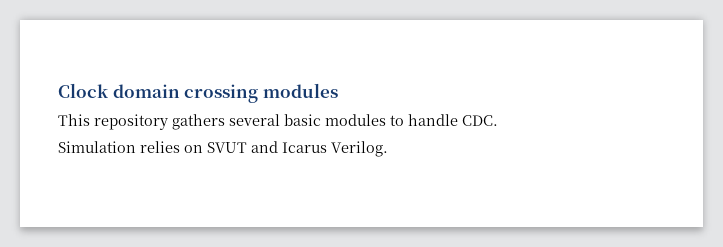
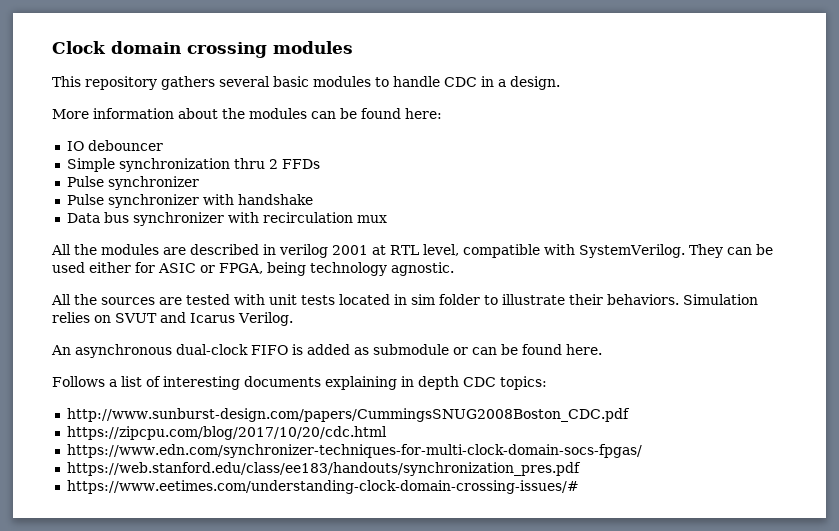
[462,115,498,126] CDC. // -> [444,76,560,90] [52,108,442,119] [66,140,163,151] [66,158,320,172] [66,176,199,190] [66,194,313,208] [66,212,387,226] [51,244,773,258] [52,262,454,276] [51,294,679,305] CDC in a design. // More information about the modules can be found here: // IO debouncer // Simple synchronization thru 2 FFDs // Pulse synchronizer // Pulse synchronizer with handshake // Data bus synchronizer with recirculation mux // All the modules are described in verilog 2001 at RTL level, compatible with SystemVerilog. They can be used either for ASIC or FPGA, being technology agnostic. // All the sources are tested with unit tests located in sim folder to illustrate their behaviors.
(388, 149) none -> [51,344,602,358] [52,376,547,390] [66,408,630,422] [66,426,387,440] [66,444,642,458] [66,462,581,476] [66,480,579,494] // An asynchronous dual-clock FIFO is added as submodule or can be found here. // Follows a list of interesting documents explaining in depth CDC topics: // http://www.sunburst-design.com/papers/CummingsSNUG2008Boston_CDC.pdf // https://zipcpu.com/blog/2017/10/20/cdc.html // https://www.edn.com/synchronizer-techniques-for-multi-clock-domain-socs-fpgas/ // https://web.stanford.edu/class/ee183/handouts/synchronization_pres.pdf // https://www.eetimes.com/understanding-clock-domain-crossing-issues/#

